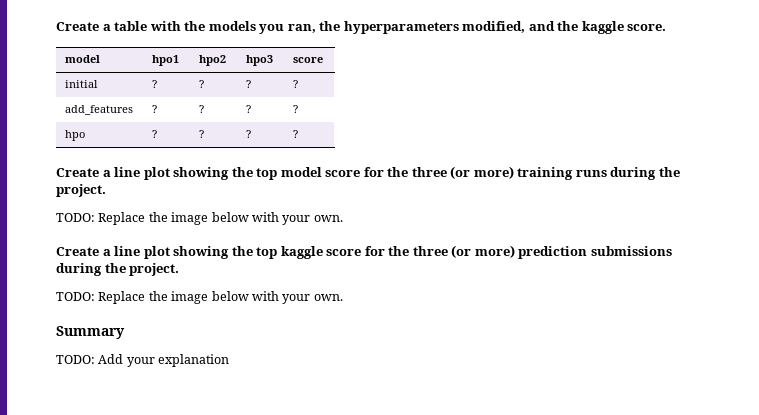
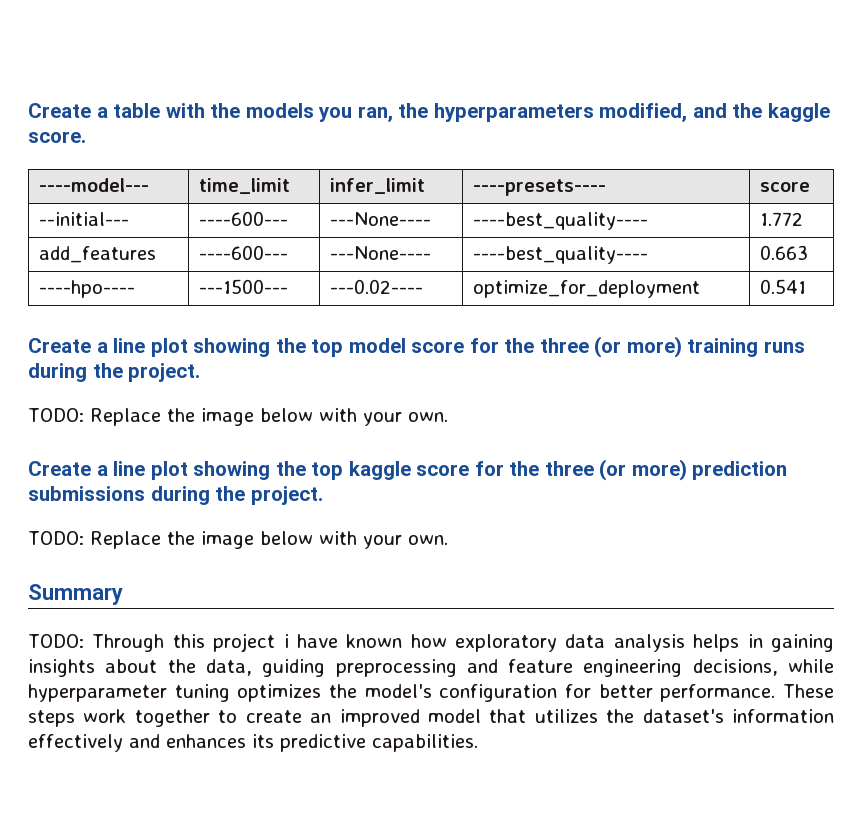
[65,55,101,63] [152,55,180,66] [199,55,227,66] [246,55,274,66] [293,57,324,63] [65,80,99,88] [152,80,158,88] [199,80,205,88] [246,80,252,88] [293,80,299,88] [65,105,134,115] [152,105,158,113] [199,105,205,113] [246,105,252,113] [293,105,299,113] [65,130,86,141] [152,130,158,138] [199,130,205,138] [246,130,252,138] [293,130,299,138] model | hpo1 | hpo2 | hpo3 | score // initial | ? | ? | ? | ? // add_features | ? | ? | ? | ? // hpo | ? | ? | ? | ? -> [39,178,150,192] [199,178,291,194] [330,178,426,194] [473,179,607,196] [760,182,811,192] [39,212,130,226] [199,211,289,226] [330,212,432,226] [473,212,649,230] [760,212,804,226] [39,246,157,263] [199,245,289,260] [330,246,432,260] [473,246,649,264] [760,245,809,260] [39,280,136,298] [199,279,289,294] [330,279,424,294] [473,280,701,298] [760,279,807,294] ----model--- | time_limit | infer_limit | ----presets---- | score // --initial--- | ----600--- | ---None---- | ----best_quality---- | 1.772 // add_features | ----600--- | ---None---- | ----best_quality---- | 0.663 // ----hpo---- | ---1500--- | ---0.02---- | optimize_for_deployment | 0.541
[98,354,230,367] Add your explanation -> [92,633,834,652] [28,659,834,677] [28,684,834,702] [28,709,834,727] [28,734,478,752] Through this project i have known how exploratory data analysis helps in gaining insights about the data, guiding preprocessing and feature engineering decisions, while hyperparameter tuning optimizes the model's configuration for better performance. These steps work together to create an improved model that utilizes the dataset's information effectively and enhances its predictive capabilities.

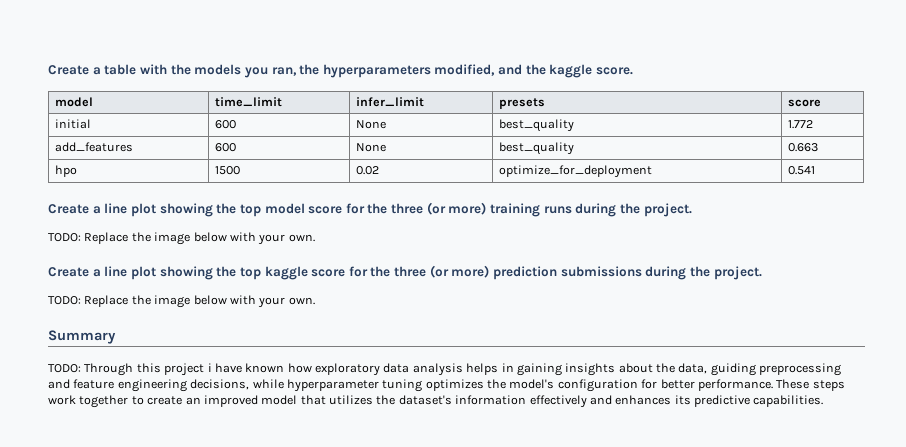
[39,178,150,192] ----model--- -> [55,97,94,107] model
[473,179,607,196] ----presets---- -> [499,98,546,109] presets
[39,212,130,226] [199,211,289,226] [330,212,432,226] [473,212,649,230] [760,212,804,226] [39,246,157,263] [199,245,289,260] [330,246,432,260] [473,246,649,264] [760,245,809,260] [39,280,136,298] [199,279,289,294] [330,279,424,294] --initial--- | ----600--- | ---None---- | ----best_quality---- | 1.772 // add_features | ----600--- | ---None---- | ----best_quality---- | 0.663 // ----hpo---- | ---1500--- | ---0.02---- -> [55,119,92,129] [215,120,237,129] [356,120,387,129] [499,119,575,132] [788,120,814,129] [55,142,134,152] [215,143,237,152] [356,143,387,152] [499,142,575,155] [788,143,819,152] [55,165,78,177] [215,166,241,175] [356,166,380,175] initial | 600 | None | best_quality | 1.772 // add_features | 600 | None | best_quality | 0.663 // hpo | 1500 | 0.02

